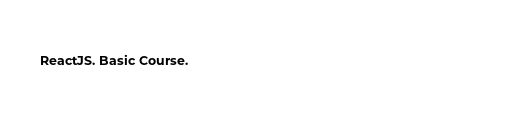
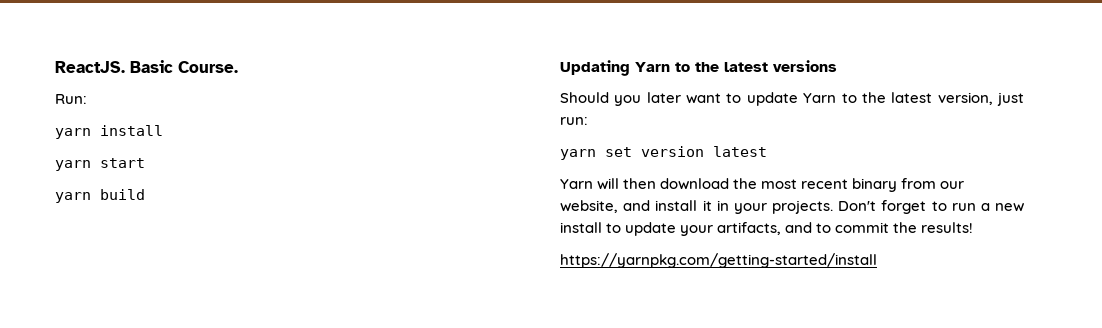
(188, 60) none -> [55,94,87,104] [55,125,163,139] [55,158,145,171] [55,189,145,203] [560,60,837,76] [560,92,1024,106] [560,117,588,125] [560,146,767,160] [560,178,965,192] [560,200,1024,214] [560,222,974,236] [560,253,877,268] // Run: // yarn install // yarn start // yarn build // Updating Yarn to the latest versions // Should you later want to update Yarn to the latest version, just run: // yarn set version latest // Yarn will then download the most recent binary from our website, and install it in your projects. Don't forget to run a new install to update your artifacts, and to commit the results! // https://yarnpkg.com/getting-started/install

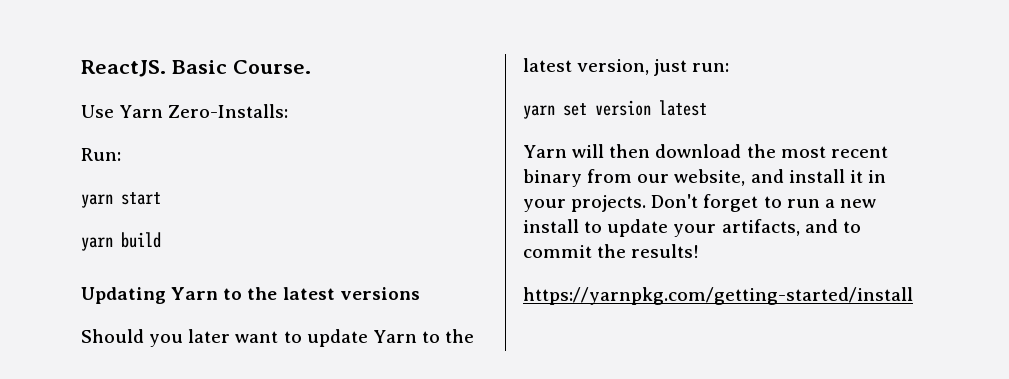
(238, 67) none -> [81,104,289,118] // Use Yarn Zero-Installs:
[55,125,163,139] // yarn install -> (121, 154) none

